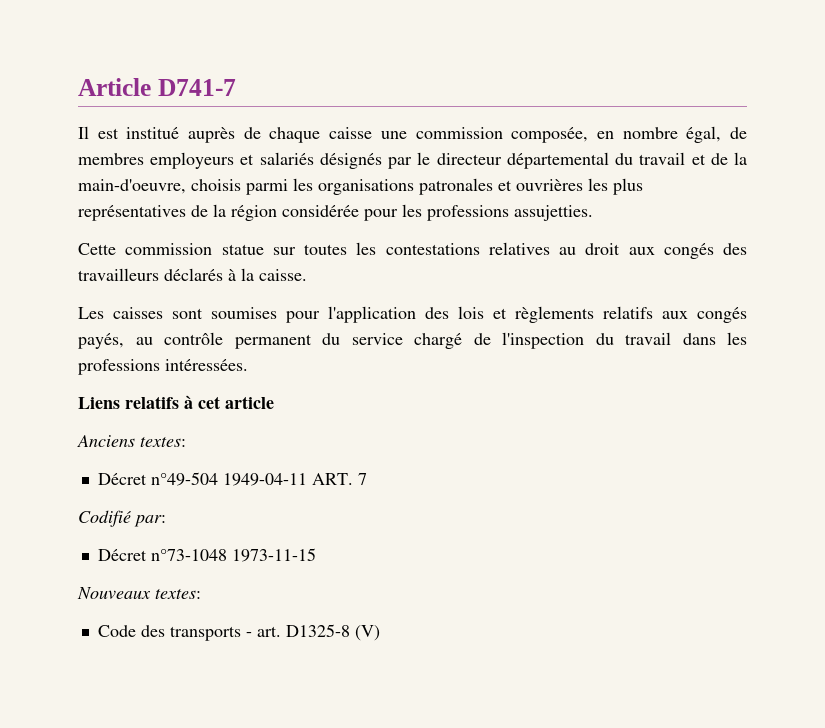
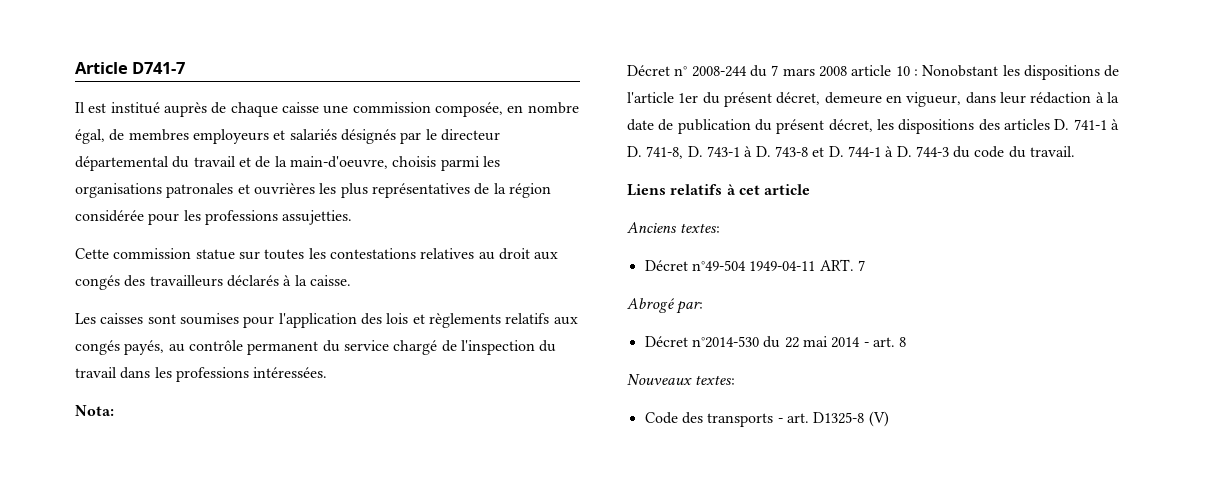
(248, 365) none -> [75,405,114,416] [627,65,1120,80] [627,92,1119,107] [627,119,1119,134] [627,146,1076,159] // Nota: // Décret n° 2008-244 du 7 mars 2008 article 10 : Nonobstant les dispositions de l'article 1er du présent décret, demeure en vigueur, dans leur rédaction à la date de publication du présent décret, les dispositions des articles D. 741-1 à D. 741-8, D. 743-1 à D. 743-8 et D. 744-1 à D. 744-3 du code du travail.
[78,510,131,527] Codifié -> [627,298,675,313] Abrogé
[150,548,316,562] n°73-1048 1973-11-15 -> [691,336,907,348] n°2014-530 du 22 mai 2014 - art. 8

